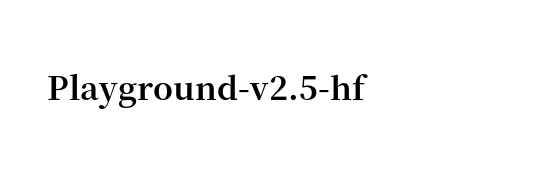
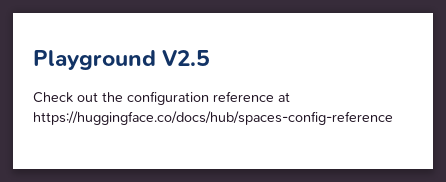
[47,73,368,109] Playground-v2.5-hf -> [33,50,211,70] [33,91,290,105] [33,111,393,125] Playground V2.5 // Check out the configuration reference at https://huggingface.co/docs/hub/spaces-config-reference

